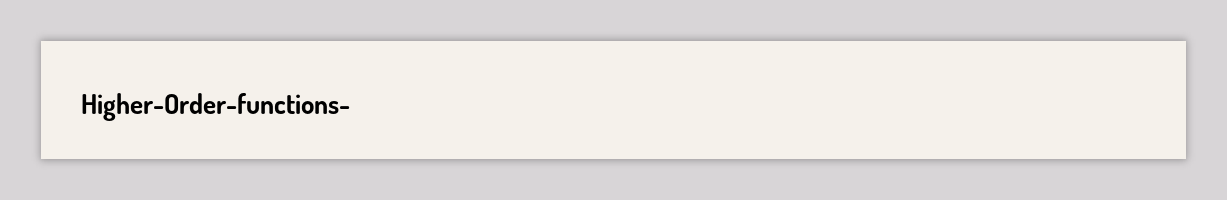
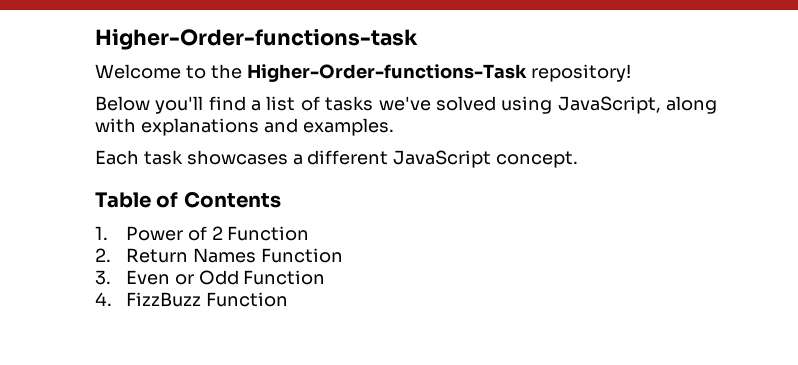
[81,93,350,121] Higher-Order-functions- -> [95,28,418,50] [95,64,632,82] [95,96,718,114] [95,118,394,136] [95,150,579,168] [95,191,281,208] [95,226,310,241] [95,248,343,263] [95,270,326,285] [95,292,288,307] Higher-Order-functions-task // Welcome to the Higher-Order-functions-Task repository! // Below you'll find a list of tasks we've solved using JavaScript, along with explanations and examples. // Each task showcases a different JavaScript concept. // Table of Contents // 1. Power of 2 Function // 2. Return Names Function // 3. Even or Odd Function // 4. FizzBuzz Function

